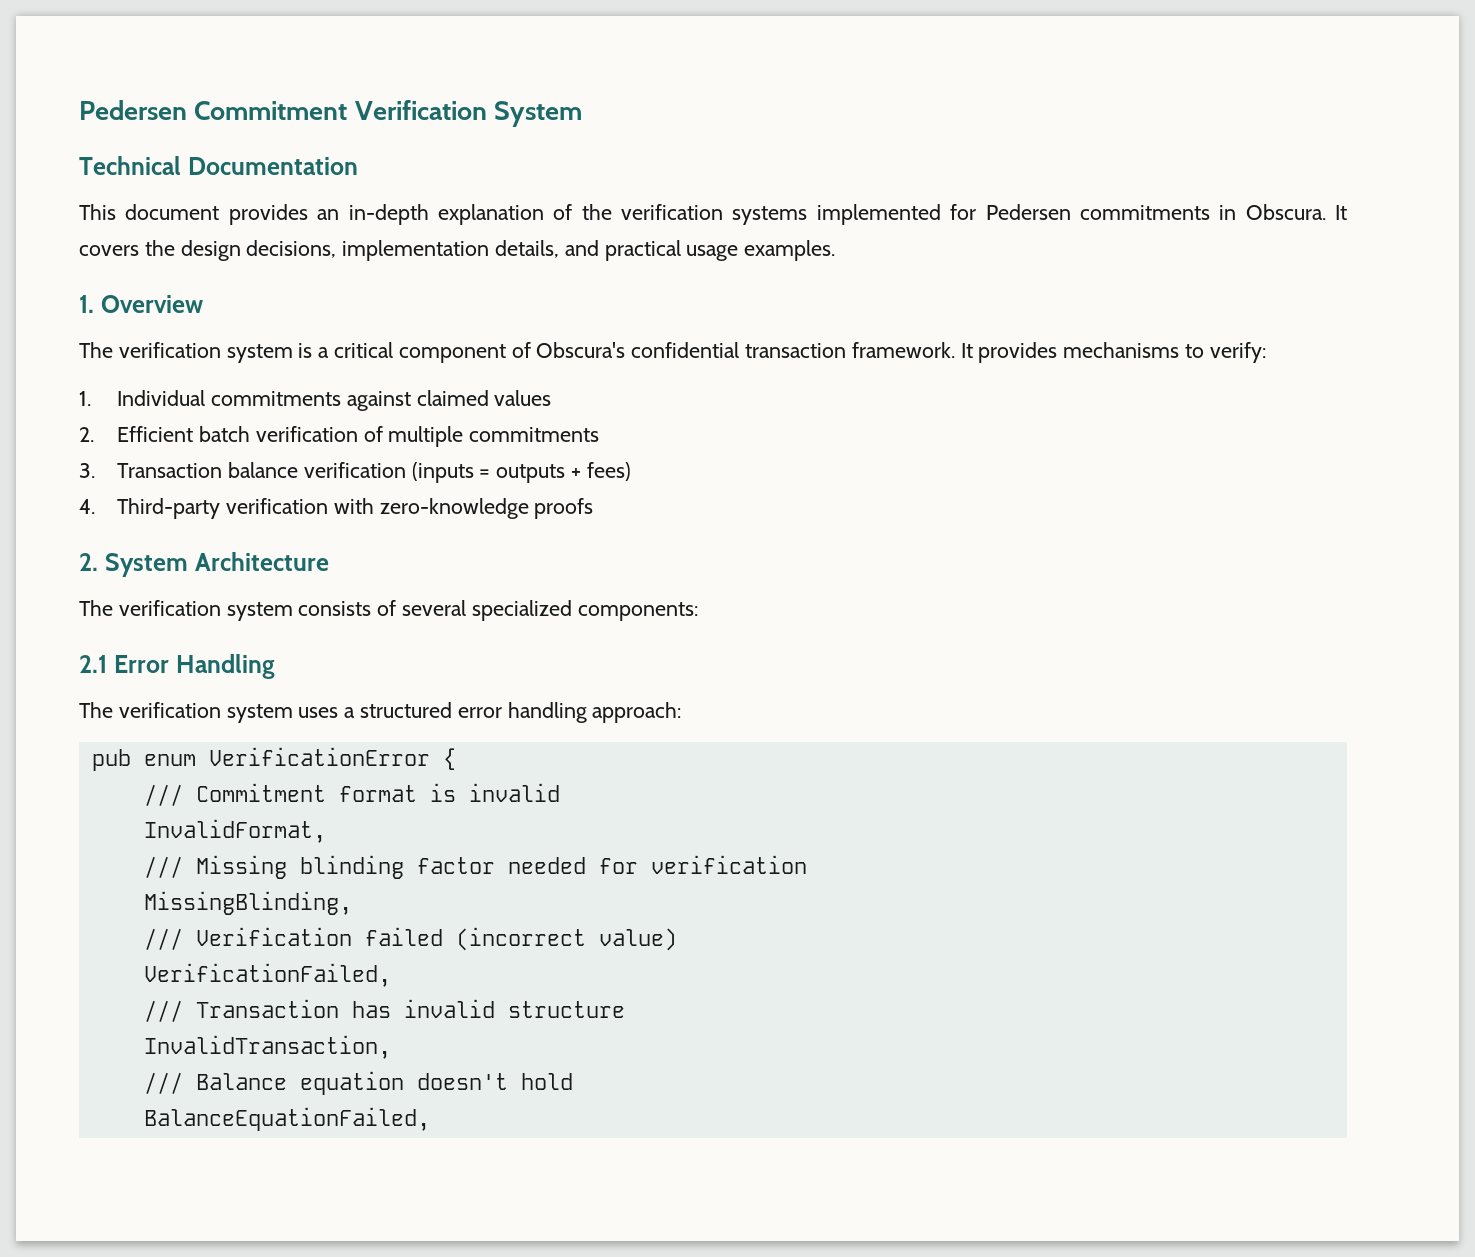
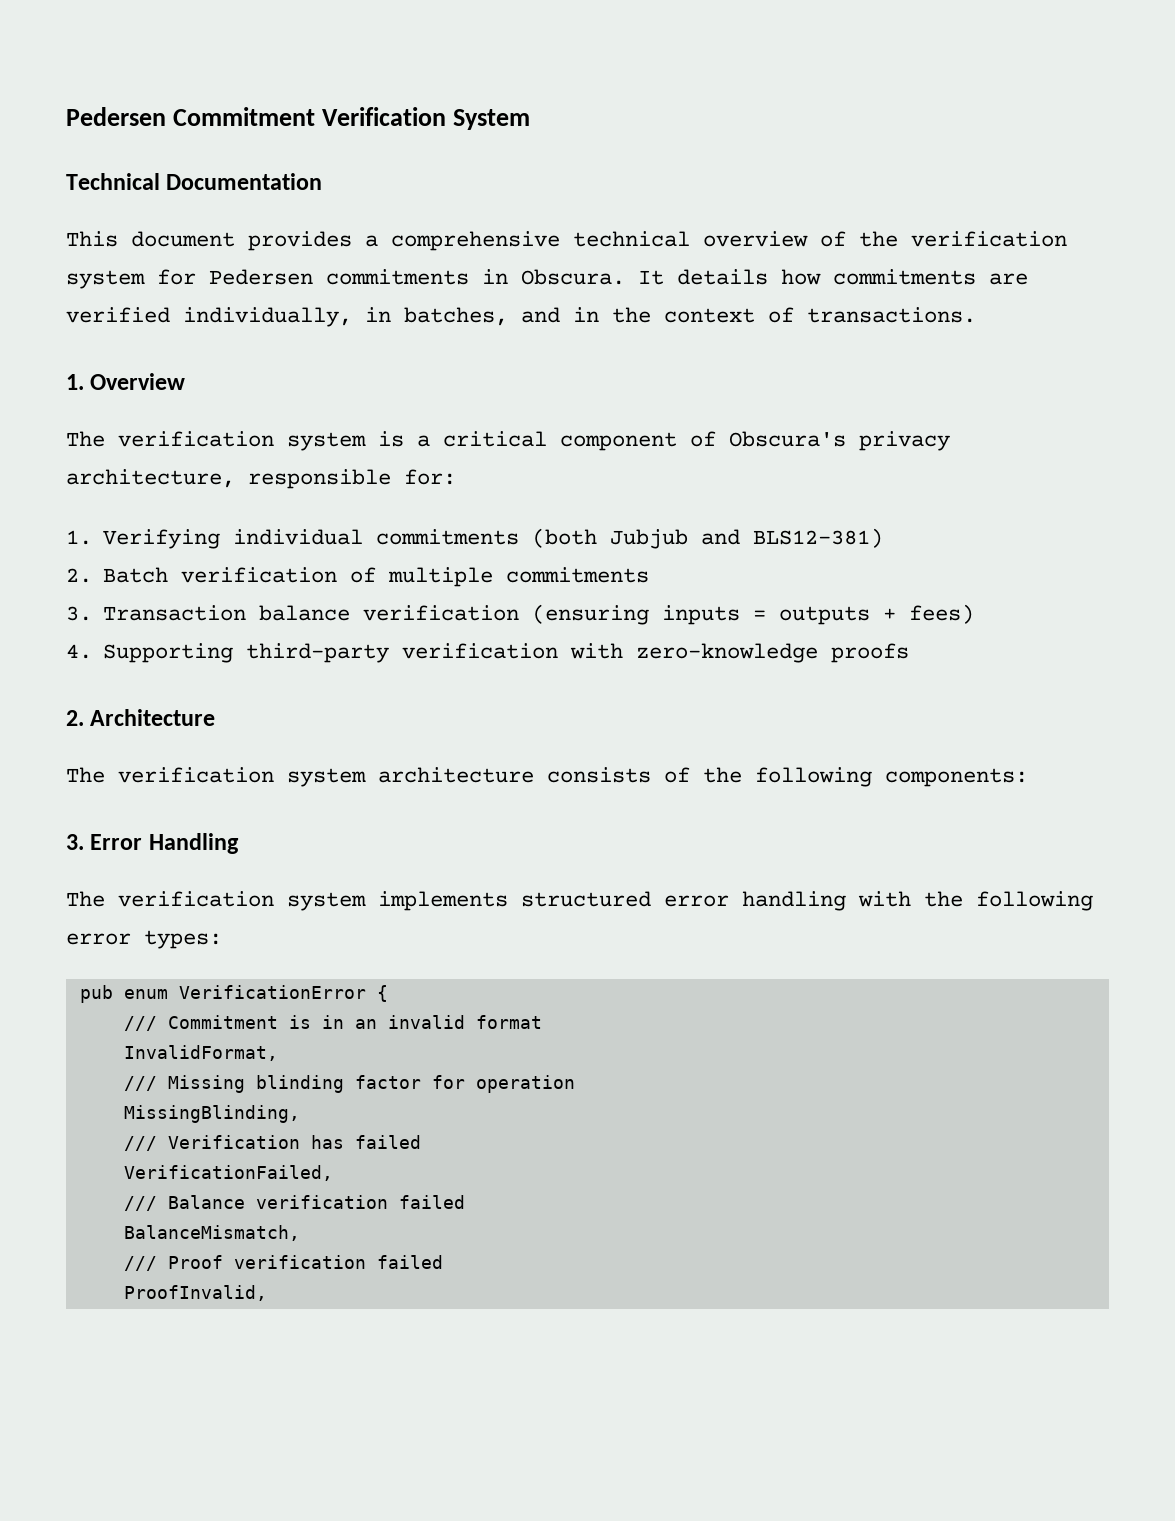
[317,204,544,225] an in-depth explanation -> [365,231,808,251] a comprehensive technical overview
[732,204,941,225] systems implemented -> [66,270,145,289] system
[79,240,836,261] covers the design decisions, implementation details, and practical usage examples. -> [677,269,1028,285] [66,307,976,327] details how commitments are verified individually, in batches, and in the context of transactions.
[631,342,1266,363] [79,390,552,411] [79,426,250,442] confidential transaction framework. It provides mechanisms to verify: // 1. Individual commitments against claimed values // 2. Efficient batch -> [859,431,950,451] [66,469,456,489] [66,528,884,549] [66,567,169,583] privacy architecture, responsible for: // 1. Verifying individual commitments (both Jubjub and BLS12-381) // 2. Batch
[411,462,474,483] (inputs -> [532,604,741,625] (ensuring inputs
[117,498,221,519] Third-party -> [103,643,390,663] Supporting third-party
[104,553,188,577] System -> (84, 718) none
(293, 611) none -> [378,767,534,783] architecture
[402,600,572,621] several specialized -> [703,767,872,787] the following
[79,655,107,673] 2.1 -> [66,834,84,850] 3.
[298,707,356,718] uses a -> [378,891,508,911] implements
[592,702,682,723] approach: -> [858,891,1093,911] [66,930,222,949] with the following error types:
(326, 792) none -> [288,1015,465,1029] is in an invalid
[429,783,560,802] is invalid -> (542, 1022) none
[507,855,807,874] needed for verification -> [431,1075,575,1093] for operation
[364,927,677,951] failed (incorrect value) -> [310,1135,421,1149] has failed
[195,999,625,1018] [143,1035,391,1059] [143,1071,573,1095] [143,1107,430,1131] Transaction has invalid structure // InvalidTransaction, // /// Balance equation doesn't hold // BalanceEquationFailed, -> [167,1195,465,1209] [123,1225,300,1241] [123,1255,443,1271] [123,1285,267,1301] Balance verification failed // BalanceMismatch, // /// Proof verification failed // ProofInvalid,

